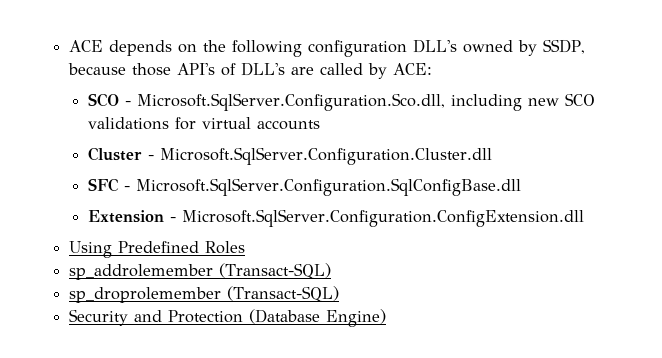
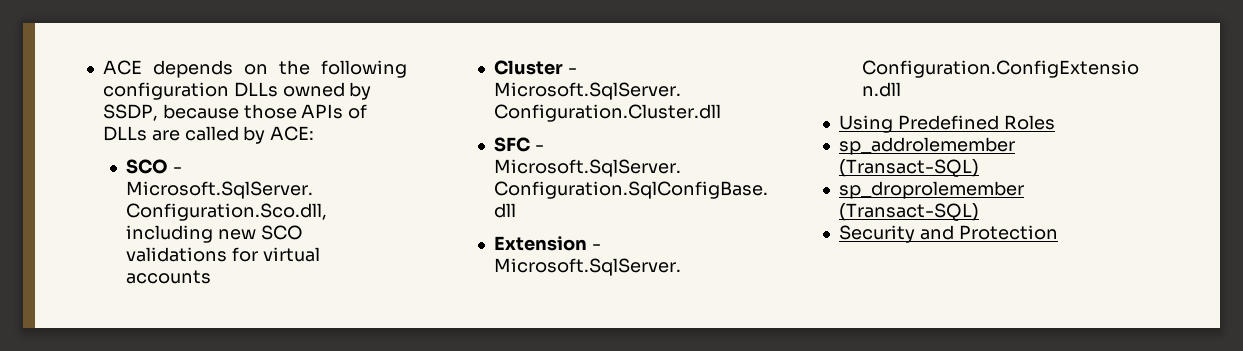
[413,39,458,53] DLL's -> [233,82,278,97] DLLs
[177,62,286,76] API's of DLL's -> [301,104,368,119] [102,126,147,141] APIs of DLLs
[249,309,387,327] (Database Engine) -> (1058, 232) none

